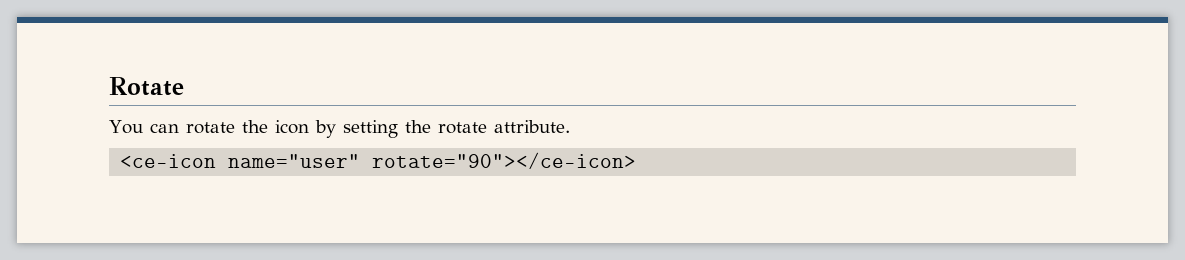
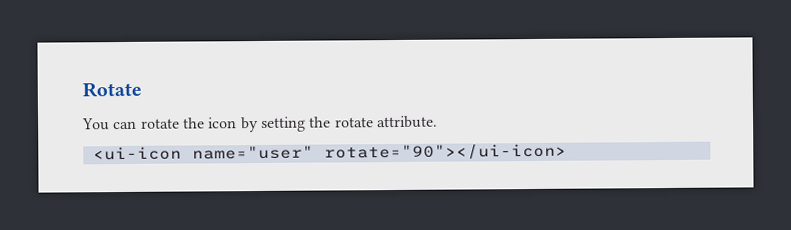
[120,152,637,169] <ce-icon name="user" rotate="90"></ce-icon> -> [92,143,567,161] <ui-icon name="user" rotate="90"></ui-icon>

